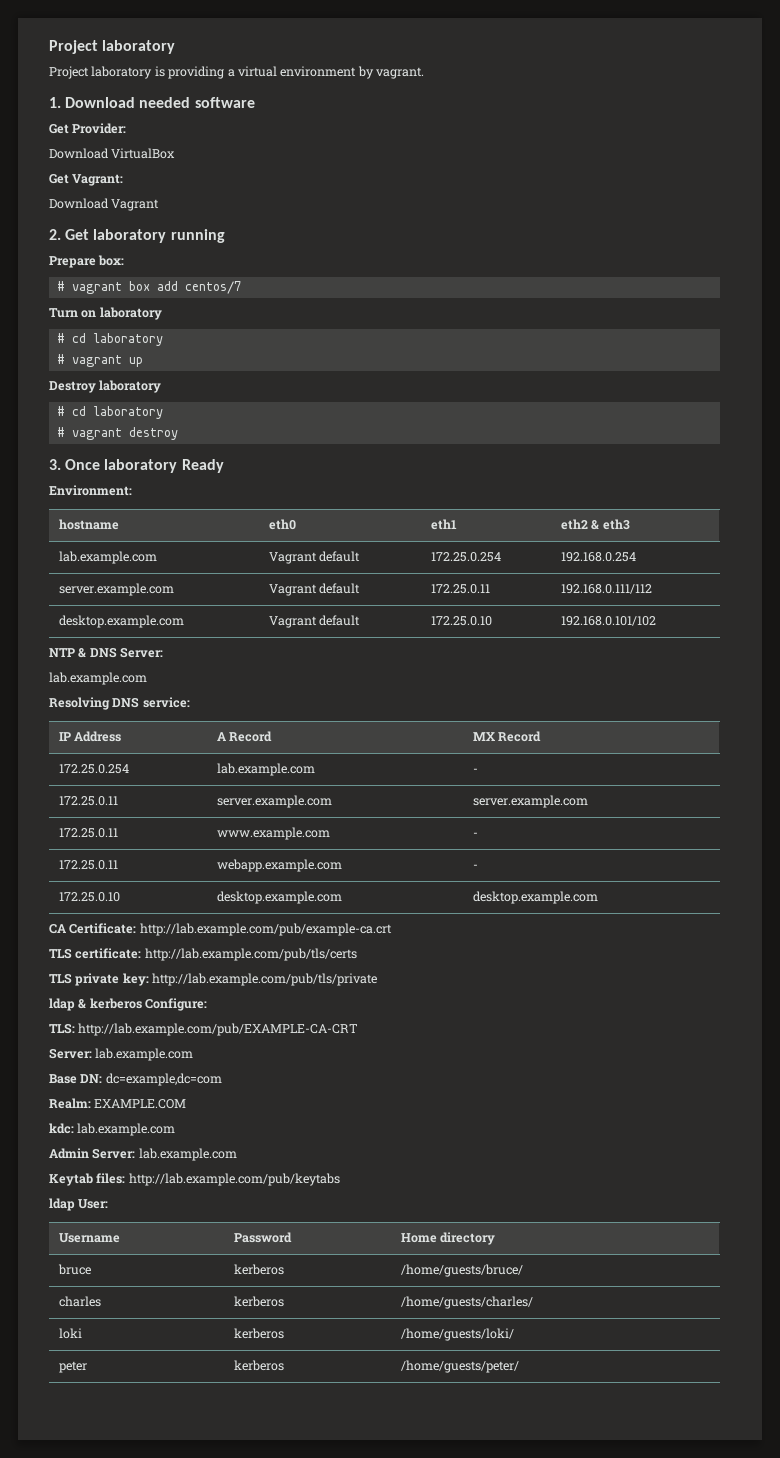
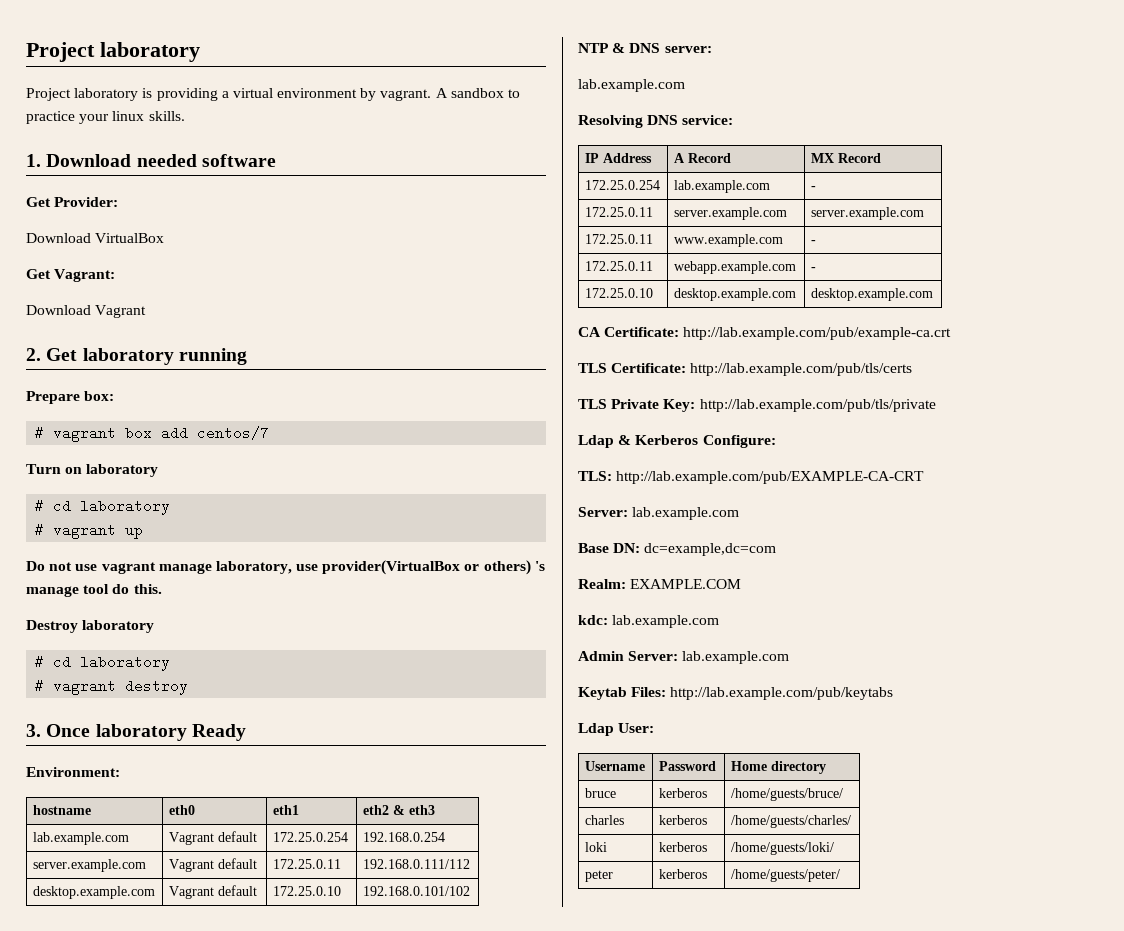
(424, 73) none -> [435,88,521,98] [26,111,185,124] A sandbox to practice your linux skills.
(143, 362) none -> [26,560,545,575] [26,584,162,597] // Do not use vagrant manage laboratory, use provider(VirtualBox or others) 's manage tool do this.
[120,647,164,658] Server: -> [664,46,712,53] server:
[75,948,142,959] certificate: -> [611,363,687,373] Certificate:
[75,973,149,986] private key: -> [611,399,696,412] Private Key:
[49,998,142,1011] ldap & kerberos -> [578,435,699,448] Ldap & Kerberos
[96,1173,126,1184] files: -> [631,687,667,697] Files:
[49,1198,75,1211] ldap -> [578,723,614,736] Ldap

